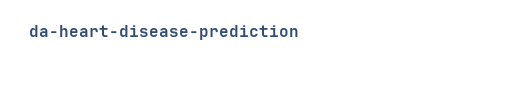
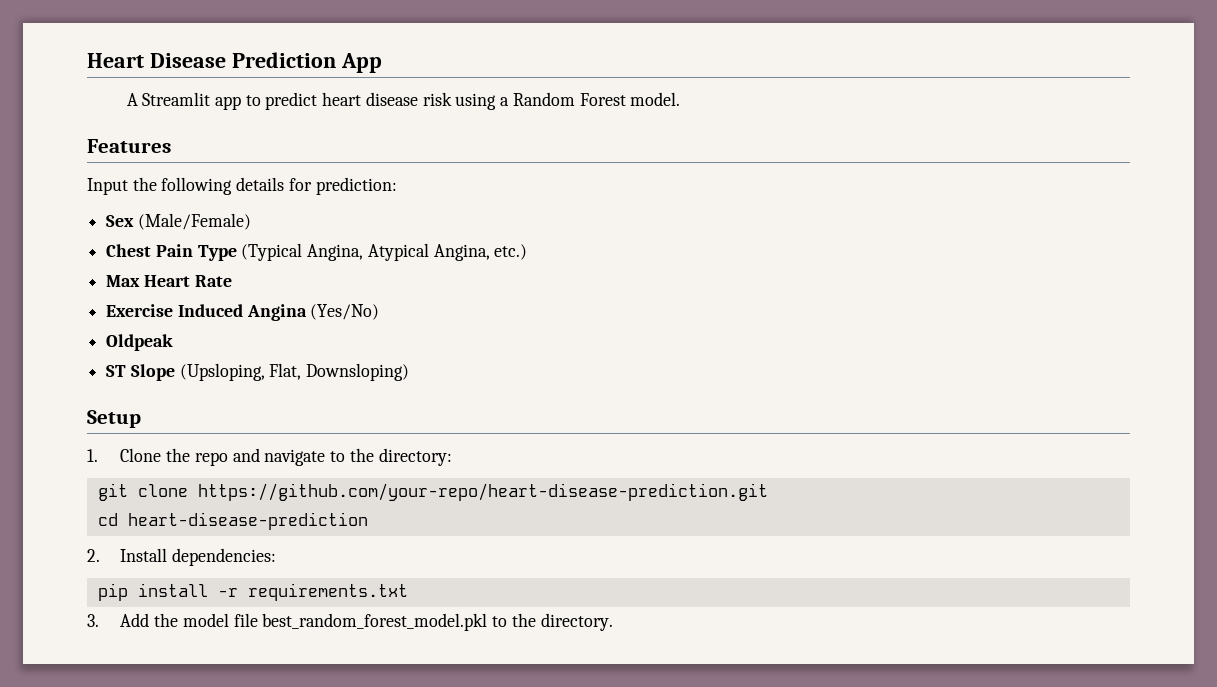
[29,25,299,40] da-heart-disease-prediction -> [87,52,382,73] [126,92,681,110] [87,139,171,153] [87,177,397,195] [106,213,251,230] [106,243,528,261] [106,275,232,287] [106,304,380,321] [106,334,174,351] [106,363,410,381] [87,410,141,428] [87,448,452,466] [97,483,768,501] [97,512,368,530] [87,548,277,566] [97,583,408,601] [87,613,613,631] Heart Disease Prediction App // A Streamlit app to predict heart disease risk using a Random Forest model. // Features // Input the following details for prediction: // Sex (Male/Female) // Chest Pain Type (Typical Angina, Atypical Angina, etc.) // Max Heart Rate // Exercise Induced Angina (Yes/No) // Oldpeak // ST Slope (Upsloping, Flat, Downsloping) // Setup // 1. Clone the repo and navigate to the directory: // git clone https://github.com/your-repo/heart-disease-prediction.git // cd heart-disease-prediction // 2. Install dependencies: // pip install -r requirements.txt // 3. Add the model file best_random_forest_model.pkl to the directory.

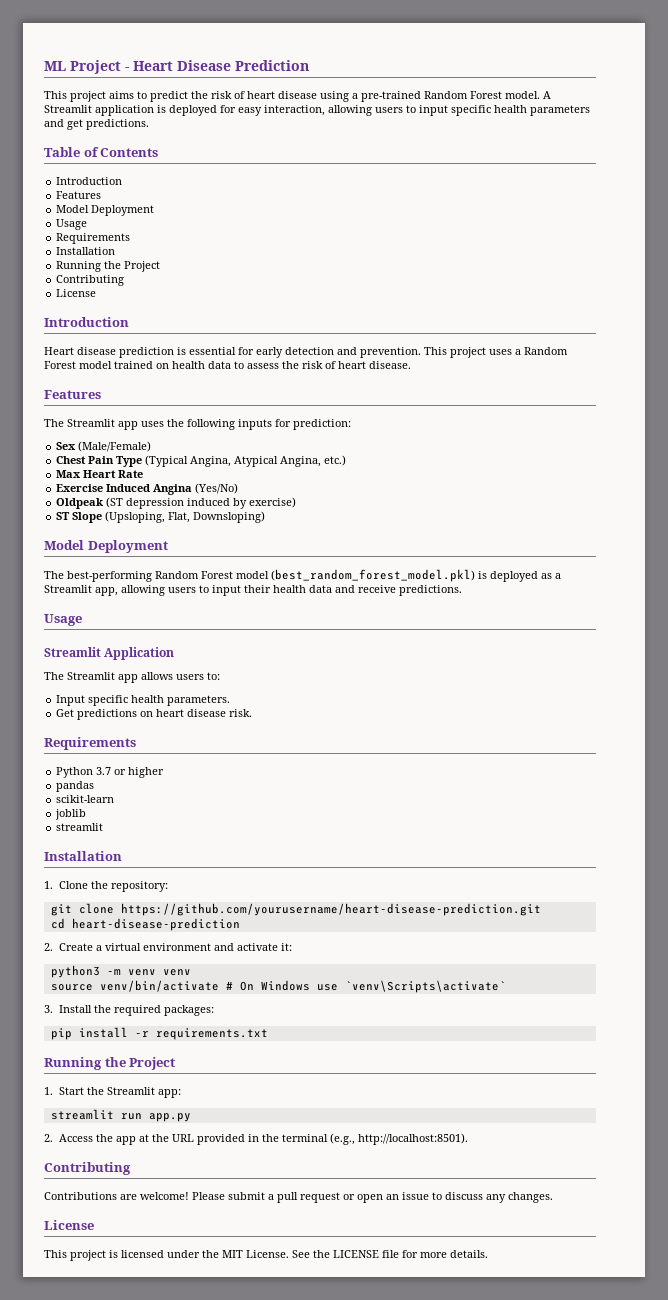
(87, 60) none -> [44,60,129,74] ML Project -
[340,53,382,73] [126,92,681,110] [87,139,171,153] [87,178,128,195] App // A Streamlit app to predict heart disease risk using a Random Forest model. // Features // Input -> [44,91,551,102] [44,105,590,116] [44,119,149,130] [44,147,159,157] [56,177,123,185] [56,191,102,199] [56,205,155,216] [56,219,88,230] [56,233,131,244] [56,247,116,255] [56,261,161,272] [56,275,125,286] [56,289,97,297] [44,317,129,327] [44,347,568,358] [44,361,411,369] [44,390,101,399] [44,419,164,430] // This project aims to predict the risk of heart disease using a pre-trained Random Forest model. A Streamlit application is deployed for easy interaction, allowing users to input specific health parameters and get predictions. // Table of Contents // Introduction // Features // Model Deployment // Usage // Requirements // Installation // Running the Project // Contributing // License // Introduction // Heart disease prediction is essential for early detection and prevention. This project uses a Random Forest model trained on health data to assess the risk of heart disease. // Features // The Streamlit app uses
[236,177,285,191] details -> [238,419,272,430] inputs
(174, 342) none -> [106,497,297,509] (ST depression induced by exercise)
[87,410,141,428] [87,448,452,466] Setup // 1. Clone the repo and navigate to the directory: -> [44,540,168,553] [44,569,561,582] [44,585,462,596] [44,614,82,626] [44,647,175,660] [44,672,220,683] [56,695,231,706] [56,709,253,720] [44,737,136,750] [56,767,165,778] [56,781,95,792] [56,795,115,803] [55,809,87,820] [56,823,104,831] [44,851,122,861] [44,881,168,892] Model Deployment // The best-performing Random Forest model (best_random_forest_model.pkl) is deployed as a Streamlit app, allowing users to input their health data and receive predictions. // Usage // Streamlit Application // The Streamlit app allows users to: // Input specific health parameters. // Get predictions on heart disease risk. // Requirements // Python 3.7 or higher // pandas // scikit-learn // joblib // streamlit // Installation // 1. Clone the repository:
[197,483,768,501] https://github.com/your-repo/heart-disease-prediction.git -> [120,903,541,916] https://github.com/yourusername/heart-disease-prediction.git
[120,548,277,566] [97,583,408,601] [87,613,613,631] Install dependencies: // pip install -r requirements.txt // 3. Add the model file best_random_forest_model.pkl to the directory. -> [58,943,292,951] [50,965,191,978] [50,980,506,993] [44,1005,214,1016] [50,1027,268,1040] [44,1057,176,1070] [44,1087,181,1098] [50,1109,191,1122] [44,1133,468,1145] [44,1162,131,1175] [44,1192,553,1203] [44,1220,94,1230] [44,1250,488,1261] Create a virtual environment and activate it: // python3 -m venv venv // source venv/bin/activate # On Windows use `venv\Scripts\activate` // 3. Install the required packages: // pip install -r requirements.txt // Running the Project // 1. Start the Streamlit app: // streamlit run app.py // 2. Access the app at the URL provided in the terminal (e.g., http://localhost:8501). // Contributing // Contributions are welcome! Please submit a pull request or open an issue to discuss any changes. // License // This project is licensed under the MIT License. See the LICENSE file for more details.

